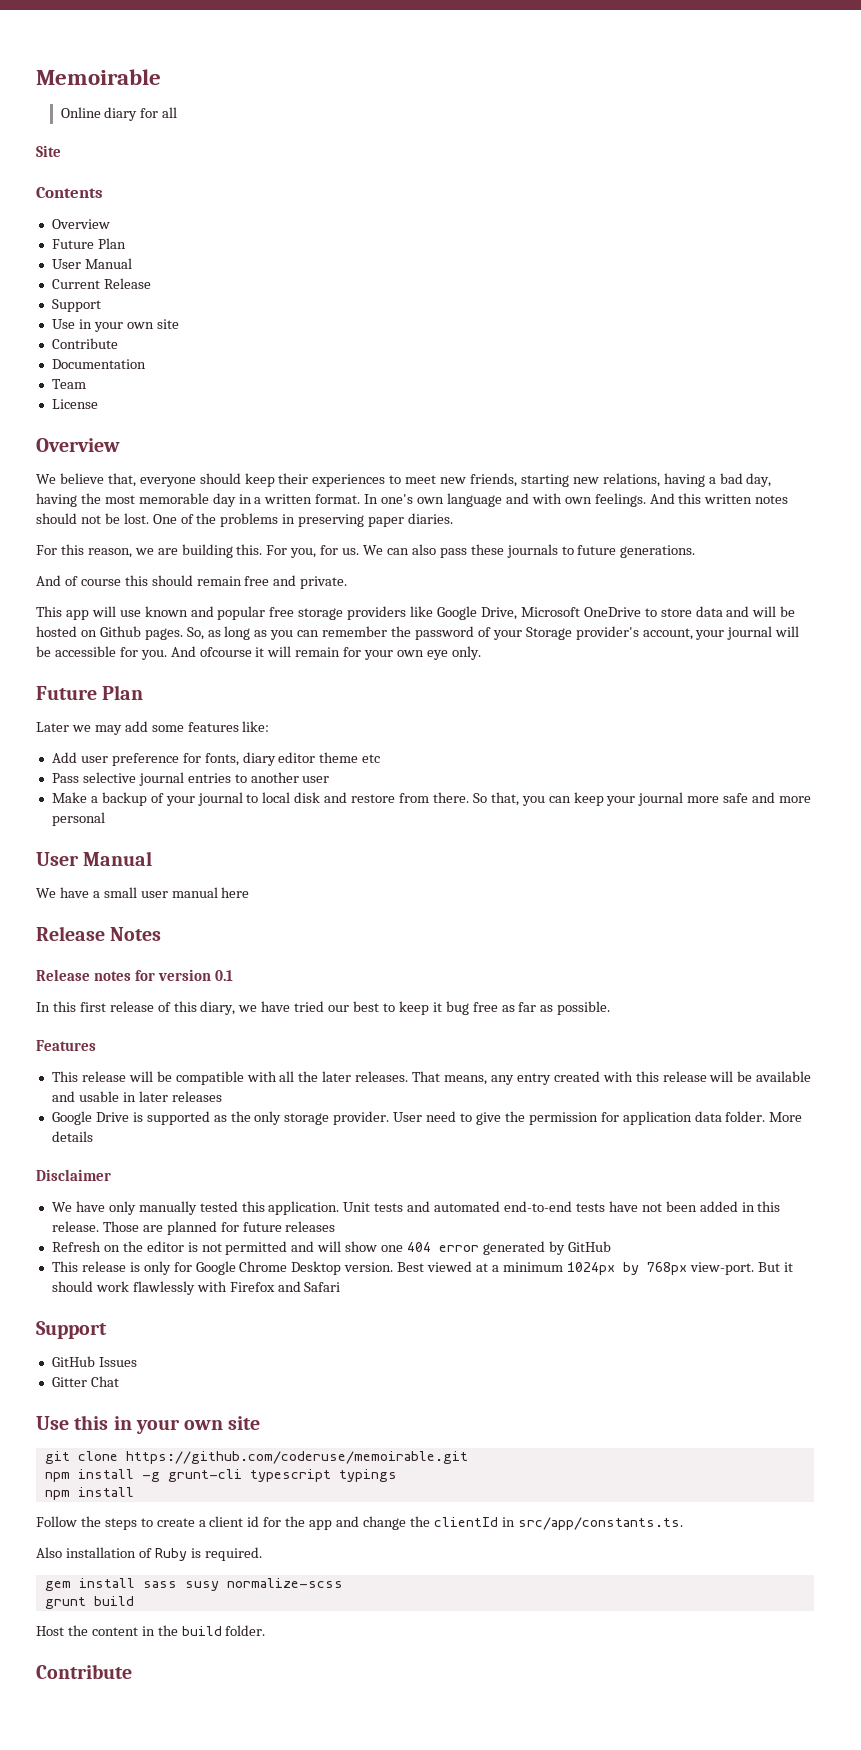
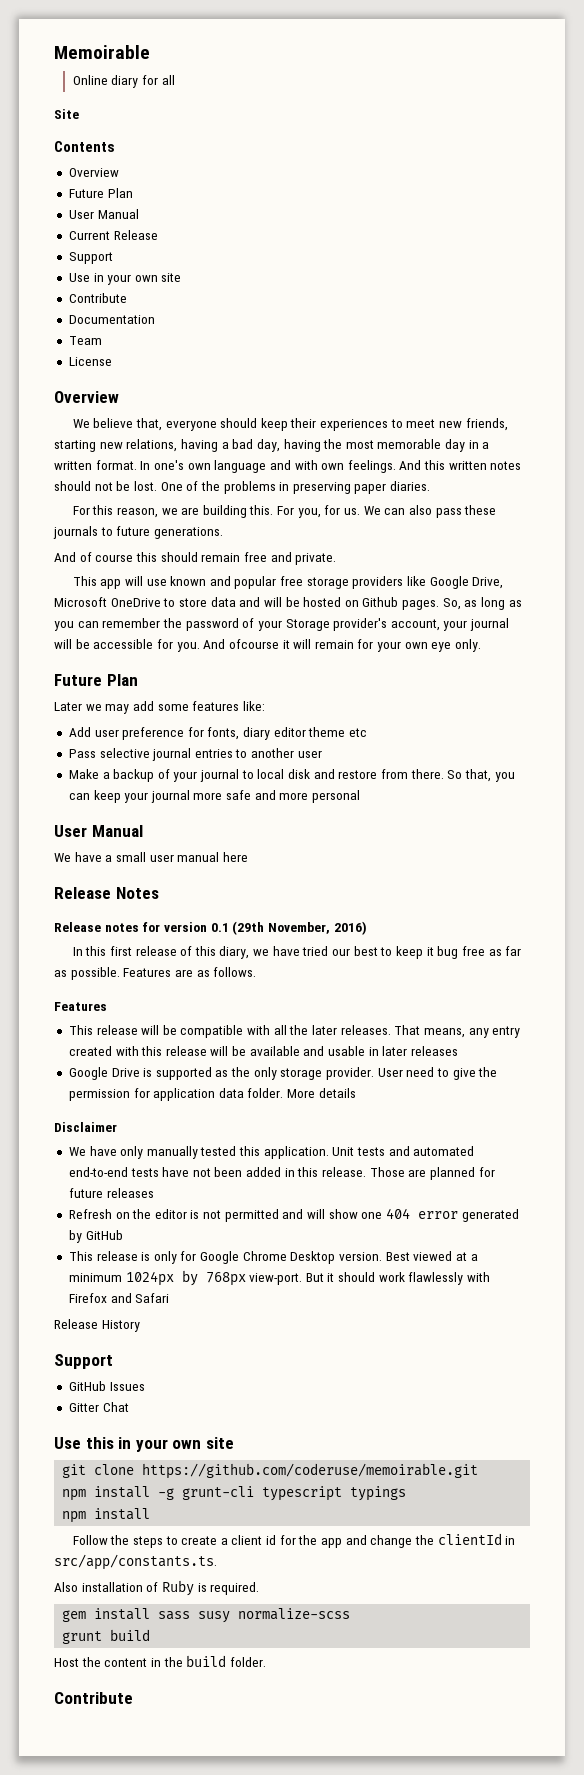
(233, 975) none -> [232,921,367,935] (29th November, 2016)
(611, 1008) none -> [123,967,257,977] Features are as follows.
(341, 1287) none -> [54,1319,140,1332] // Release History

